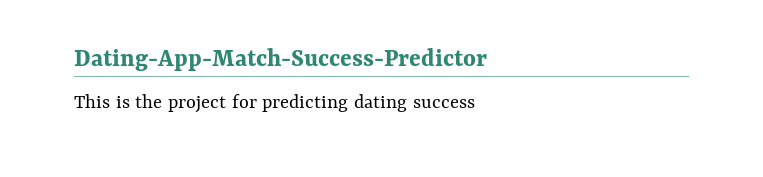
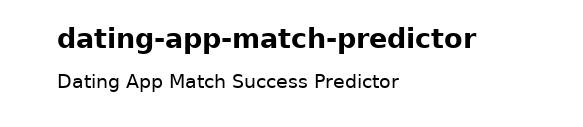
[74,48,487,71] [74,94,475,113] Dating-App-Match-Success-Predictor // This is the project for predicting dating success -> [57,27,477,54] [57,74,399,92] dating-app-match-predictor // Dating App Match Success Predictor

